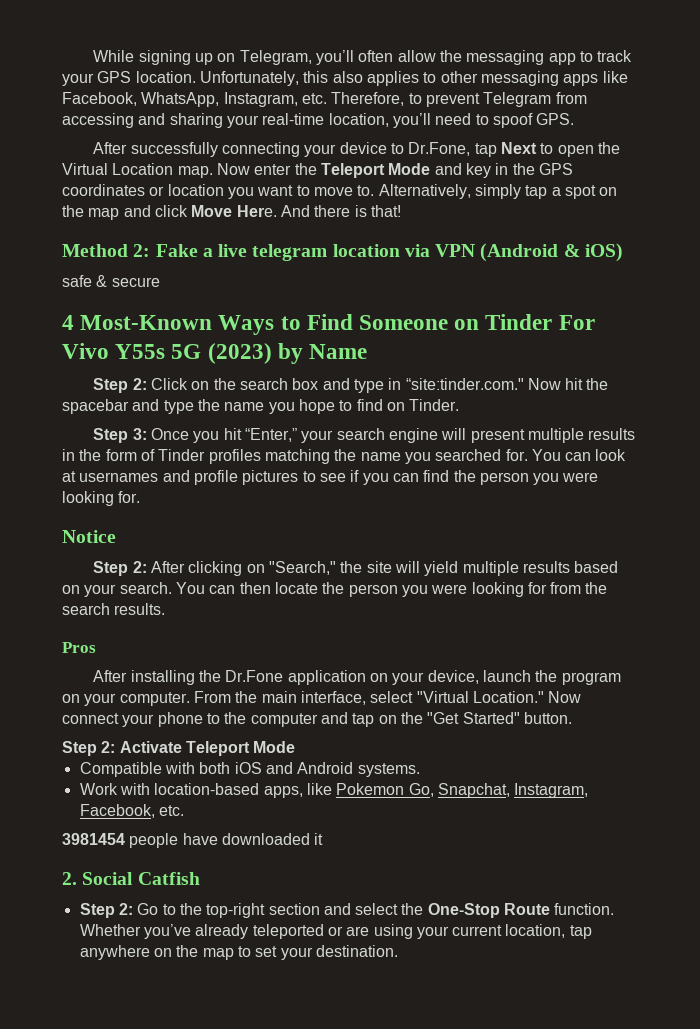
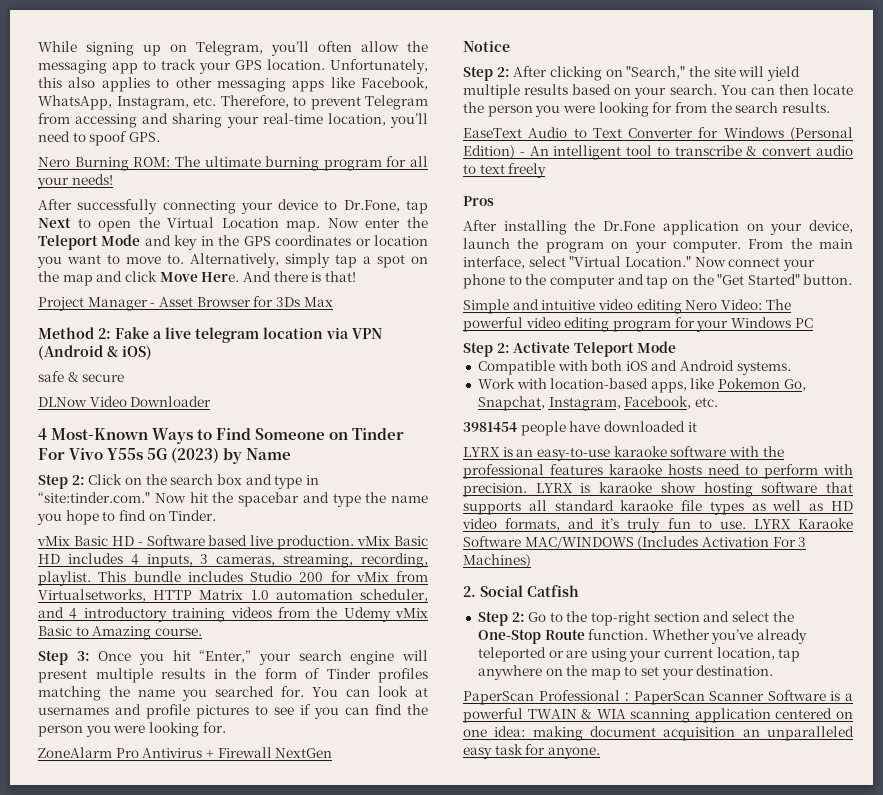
(575, 119) none -> [38,156,428,171] [37,174,113,189] // Nero Burning ROM: The ultimate burning program for all your needs!
(401, 211) none -> [38,296,333,311] // Project Manager - Asset Browser for 3Ds Max
(160, 282) none -> [38,396,212,407] // DLNow Video Downloader
(460, 405) none -> [37,535,428,550] [38,553,428,568] [38,571,428,586] [38,589,428,602] [38,607,428,622] [38,626,202,640] // vMix Basic HD - Software based live production. vMix Basic HD includes 4 inputs, 3 cameras, streaming, recording, playlist. This bundle includes Studio 200 for vMix from Virtualsetworks, HTTP Matrix 1.0 automation scheduler, and 4 introductory training videos from the Udemy vMix Basic to Amazing course.
(141, 497) none -> [38,747,333,758] // ZoneAlarm Pro Antivirus + Firewall NextGen
(166, 609) none -> [463,127,853,141] [463,145,853,160] [463,163,547,178] // EaseText Audio to Text Converter for Windows (Personal Edition) - An intelligent tool to transcribe & convert audio to text freely
(572, 718) none -> [463,299,791,314] [463,317,813,332] // Simple and intuitive video editing Nero Video: The powerful video editing program for your Windows PC
(324, 839) none -> [463,446,784,461] [463,464,853,479] [463,482,853,497] [463,500,853,515] [462,518,853,533] [463,536,807,550] [463,554,531,568] // LYRX is an easy-to-use karaoke software with the professional features karaoke hosts need to perform with precision. LYRX is karaoke show hosting software that supports all standard karaoke file types as well as HD video formats, and it’s truly fun to use. LYRX Karaoke Software MAC/WINDOWS (Includes Activation For 3 Machines)
(398, 951) none -> [463,690,853,705] [463,708,853,723] [463,726,854,741] [463,744,600,759] // PaperScan Professional：PaperScan Scanner Software is a powerful TWAIN & WIA scanning application centered on one idea: making document acquisition an unparalleled easy task for anyone.

